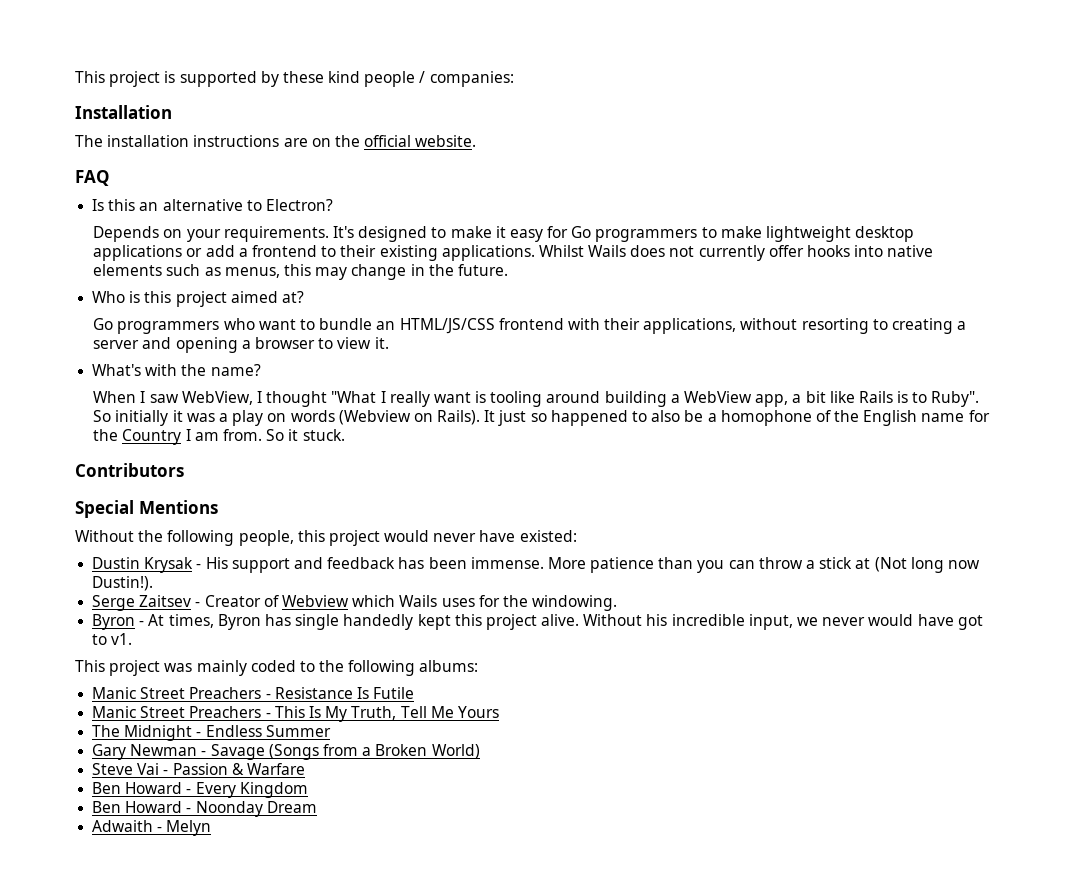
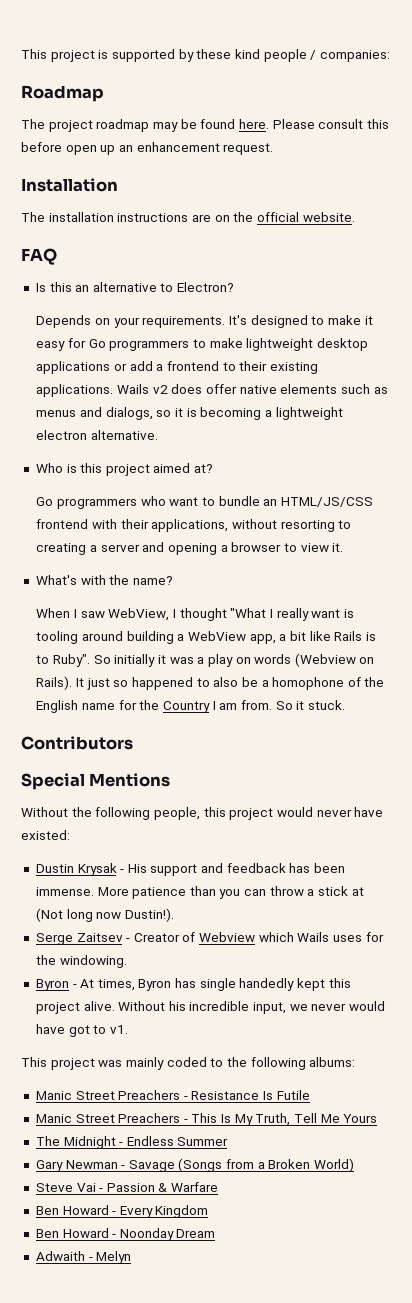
(514, 79) none -> [21,85,104,102] [21,119,389,132] [21,142,274,155] // Roadmap // The project roadmap may be found here. Please consult this before open up an enhancement request.
[538,245,934,261] [93,264,508,280] Whilst Wails does not currently offer hooks into native elements such as menus, this may change in the future. -> [117,384,388,394] [36,407,343,420] [36,430,159,440] Wails v2 does offer native elements such as menus and dialogs, so it is becoming a lightweight electron alternative.

